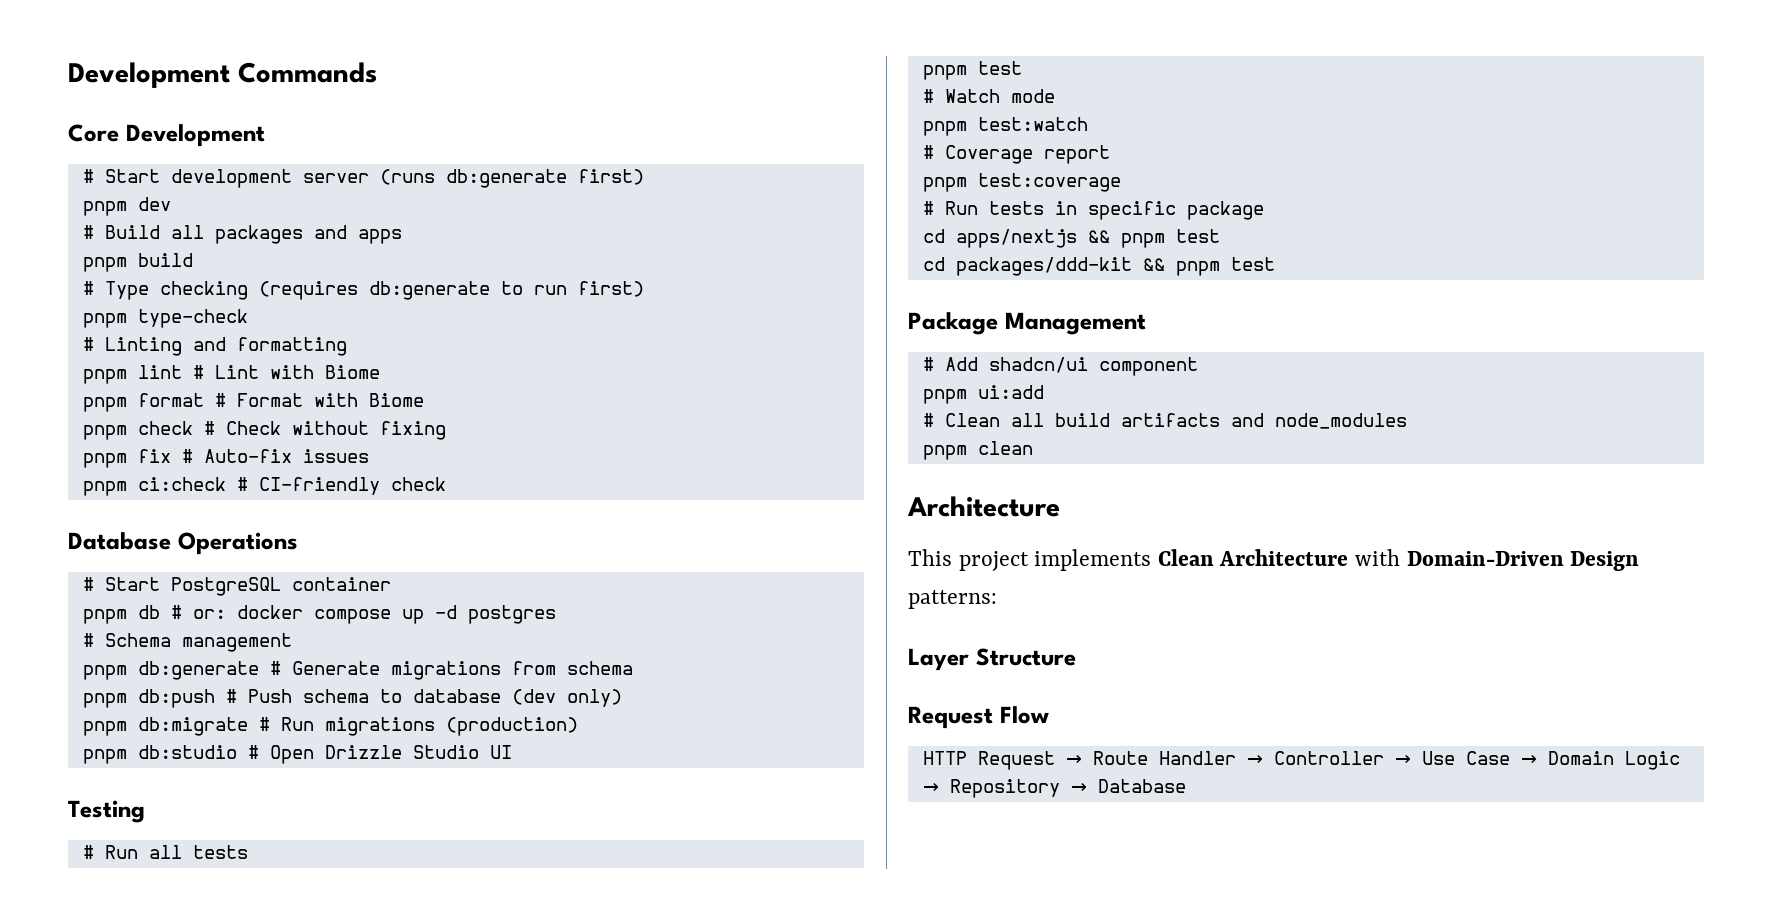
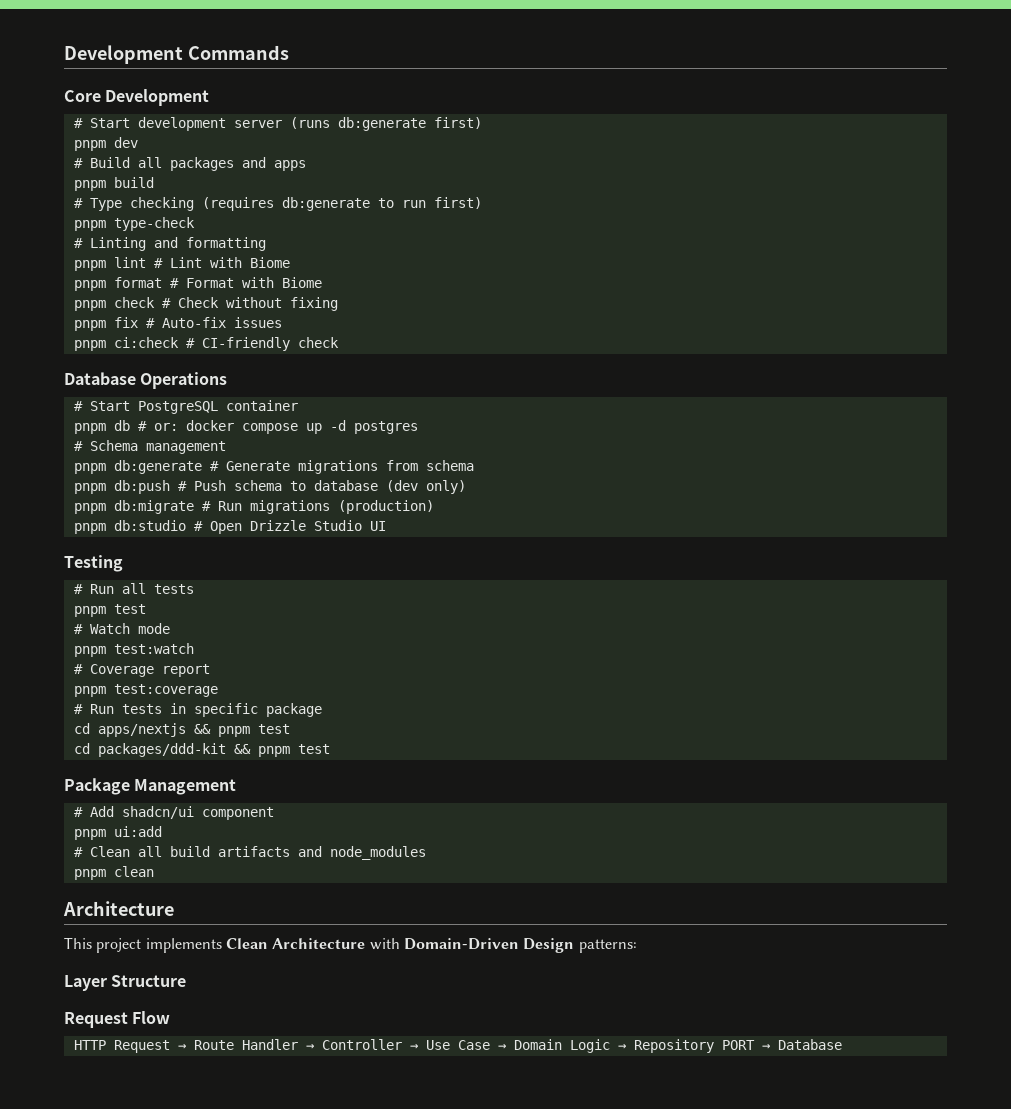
(1060, 788) none -> [721,1040,755,1050] PORT

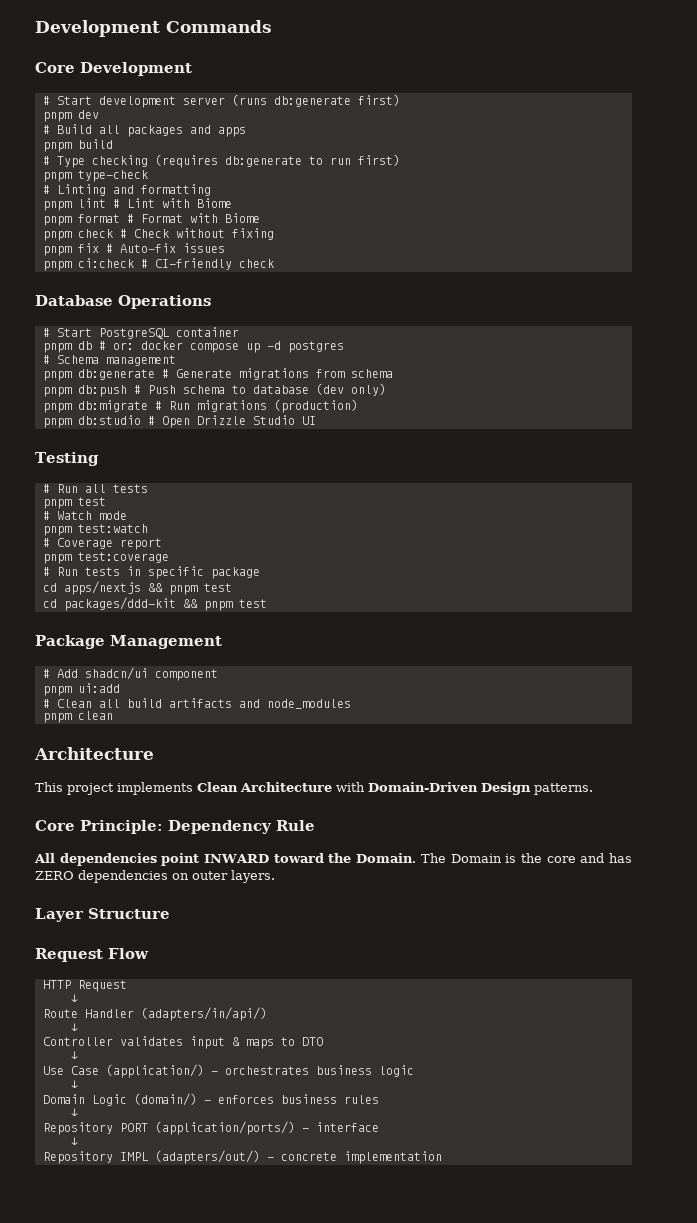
[578,939,637,953] patterns: -> [534,783,593,795] [35,820,315,834] [34,853,632,866] [35,870,275,883] patterns. // Core Principle: Dependency Rule // All dependencies point INWARD toward the Domain. The Domain is the core and has ZERO dependencies on outer layers.
[177,1043,186,1050] → -> [70,994,78,1003] // ↓ //
[305,1039,842,1053] → Controller → Use Case → Domain Logic → Repository PORT → Database -> [140,1007,267,1021] [70,1023,78,1032] [42,1036,323,1049] [70,1051,78,1060] [42,1064,414,1078] [70,1080,78,1089] [42,1093,379,1106] [70,1108,78,1117] [42,1121,379,1135] [70,1137,78,1146] [42,1150,442,1164] (adapters/in/api/) // ↓ // Controller validates input & maps to DTO // ↓ // Use Case (application/) - orchestrates business logic // ↓ // Domain Logic (domain/) - enforces business rules // ↓ // Repository PORT (application/ports/) - interface // ↓ // Repository IMPL (adapters/out/) - concrete implementation

